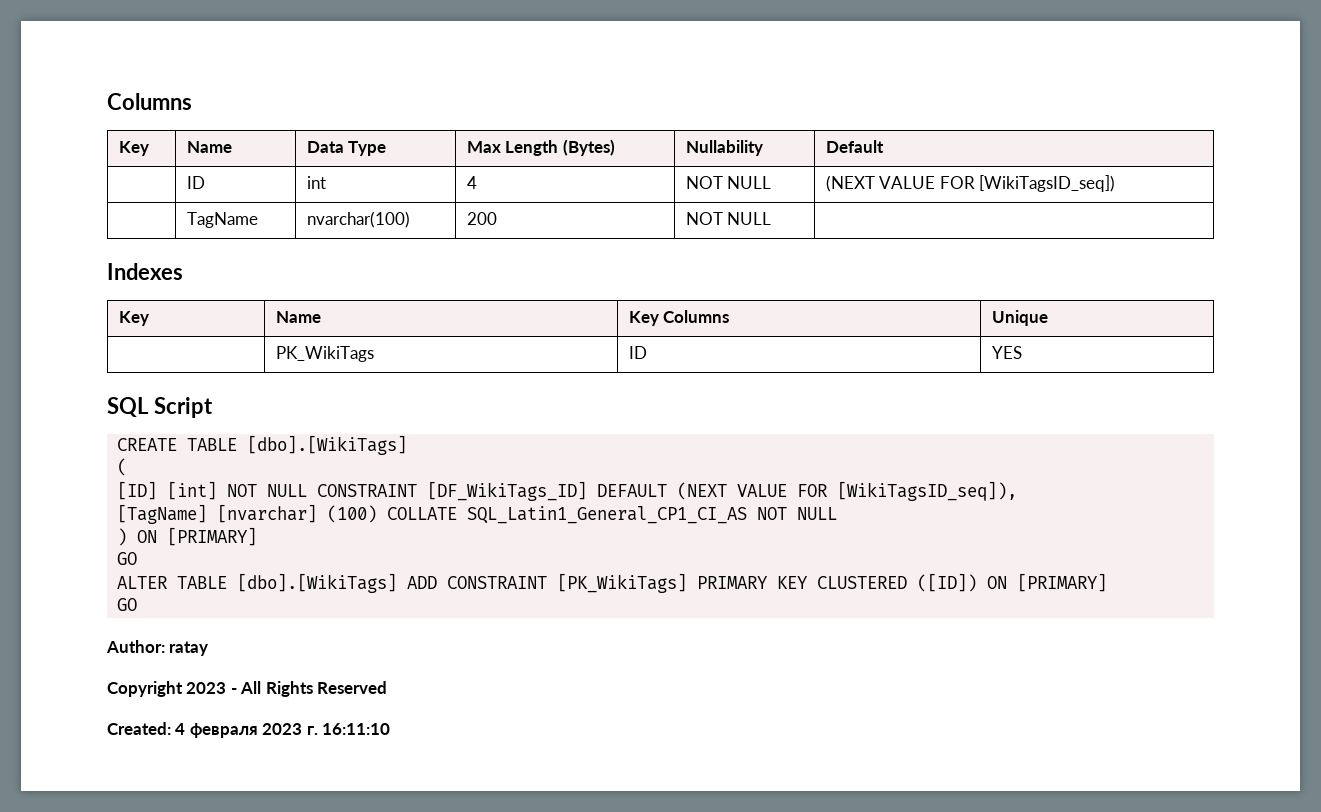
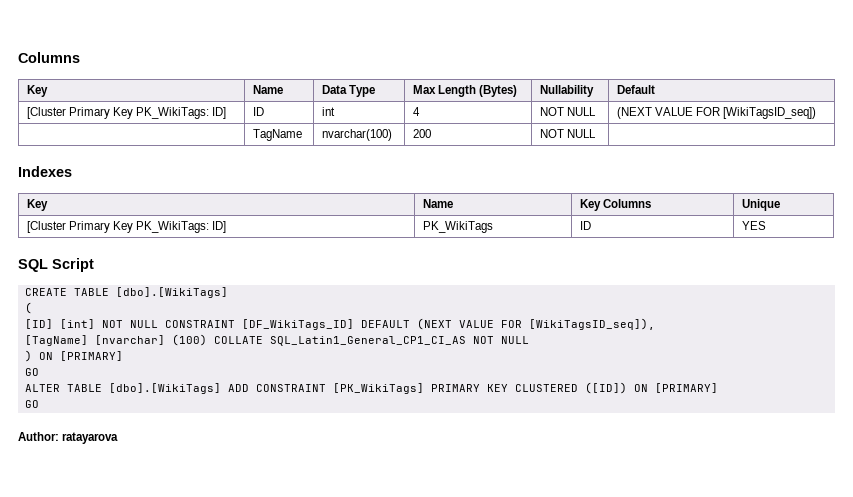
(884, 146) none -> [26,107,227,119] [Cluster Primary Key PK_WikiTags: ID]
(1048, 318) none -> [26,221,227,233] [Cluster Primary Key PK_WikiTags: ID]
[169,641,209,656] [107,681,388,697] [107,722,391,738] ratay // Copyright 2023 - All Rights Reserved // Created: 4 февраля 2023 г. 16:11:10 -> [62,432,119,444] ratayarova

